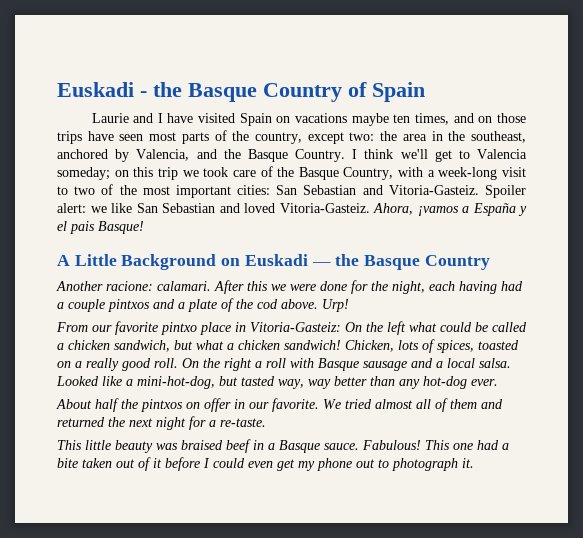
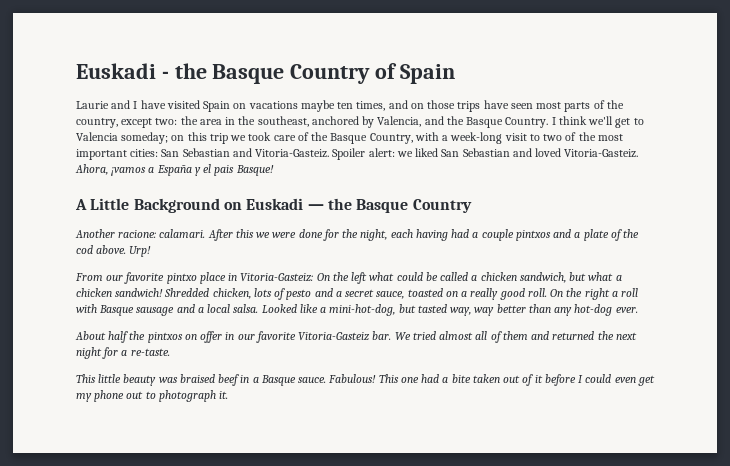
[111,203,132,213] like -> [415,148,439,157] liked
[345,339,474,353] Chicken, lots of spices, -> [164,288,405,300] Shredded chicken, lots of pesto and a secret sauce,
[272,398,319,412] favorite. -> [255,331,392,343] favorite Vitoria-Gasteiz bar.

